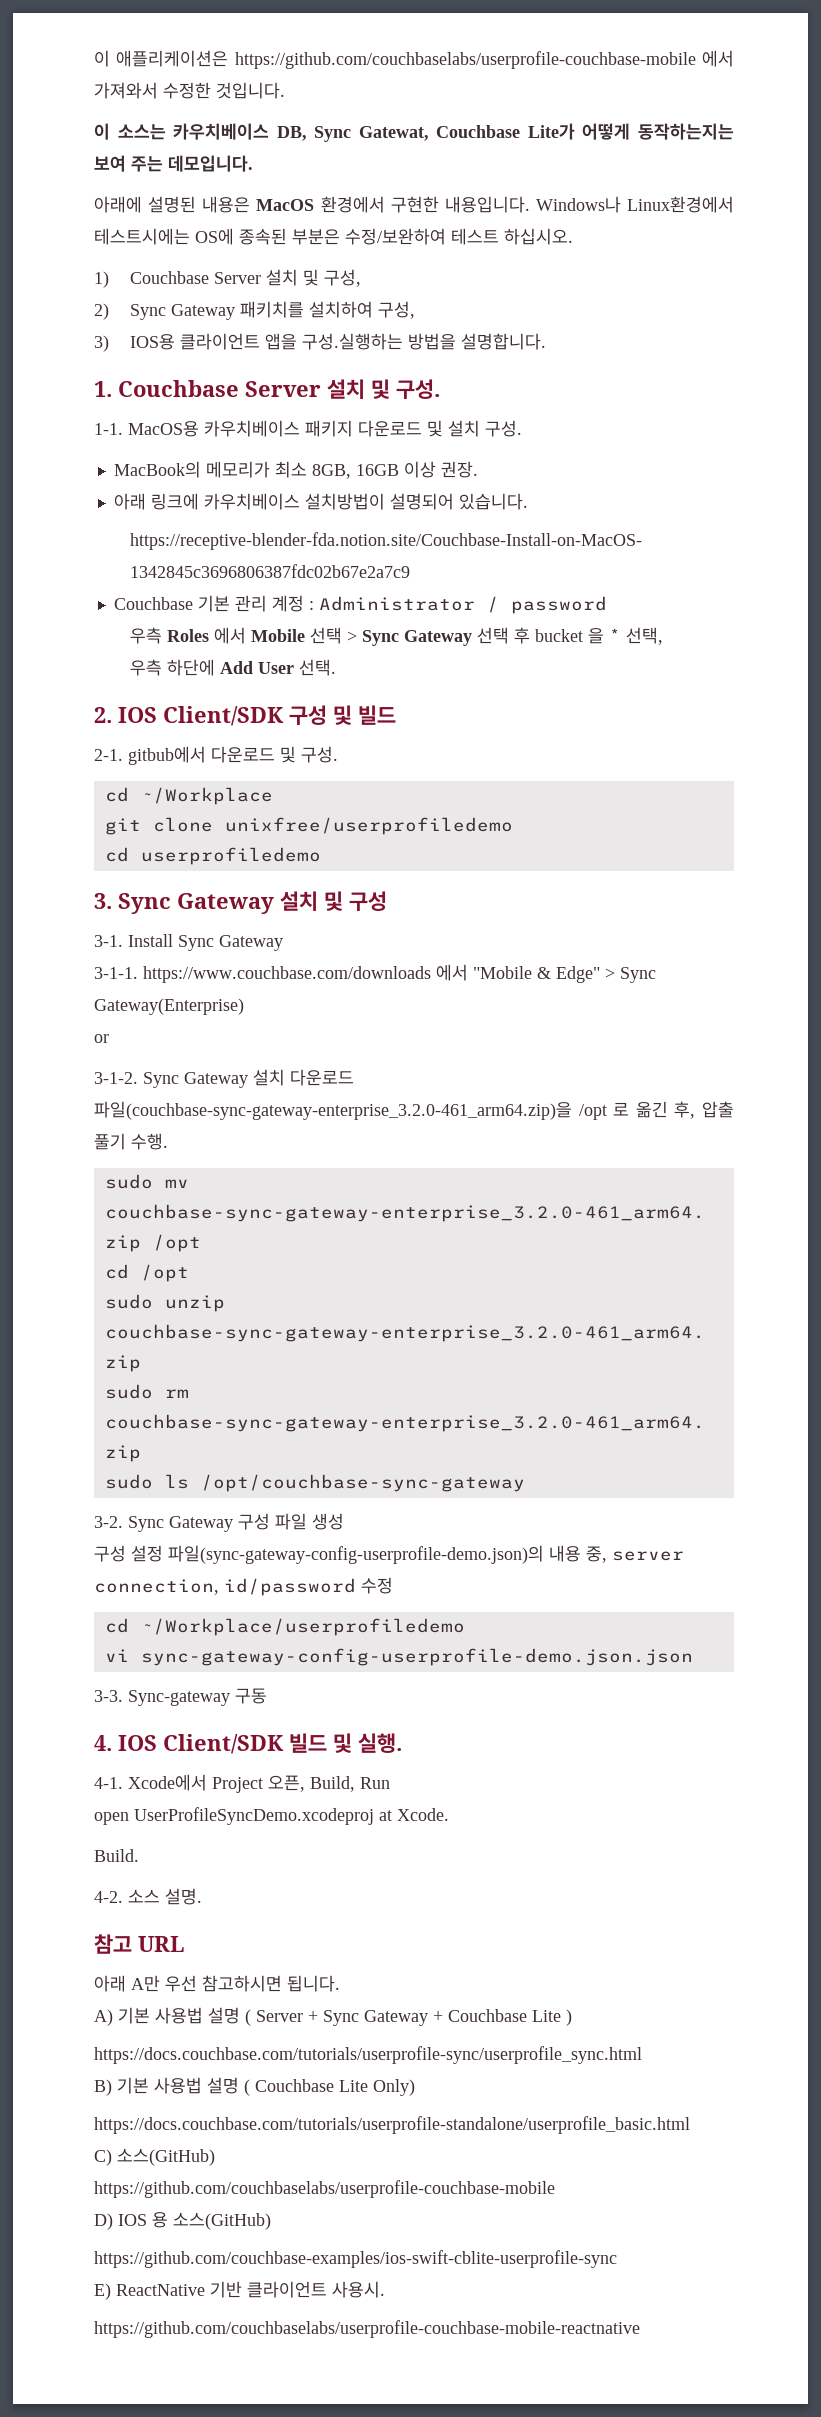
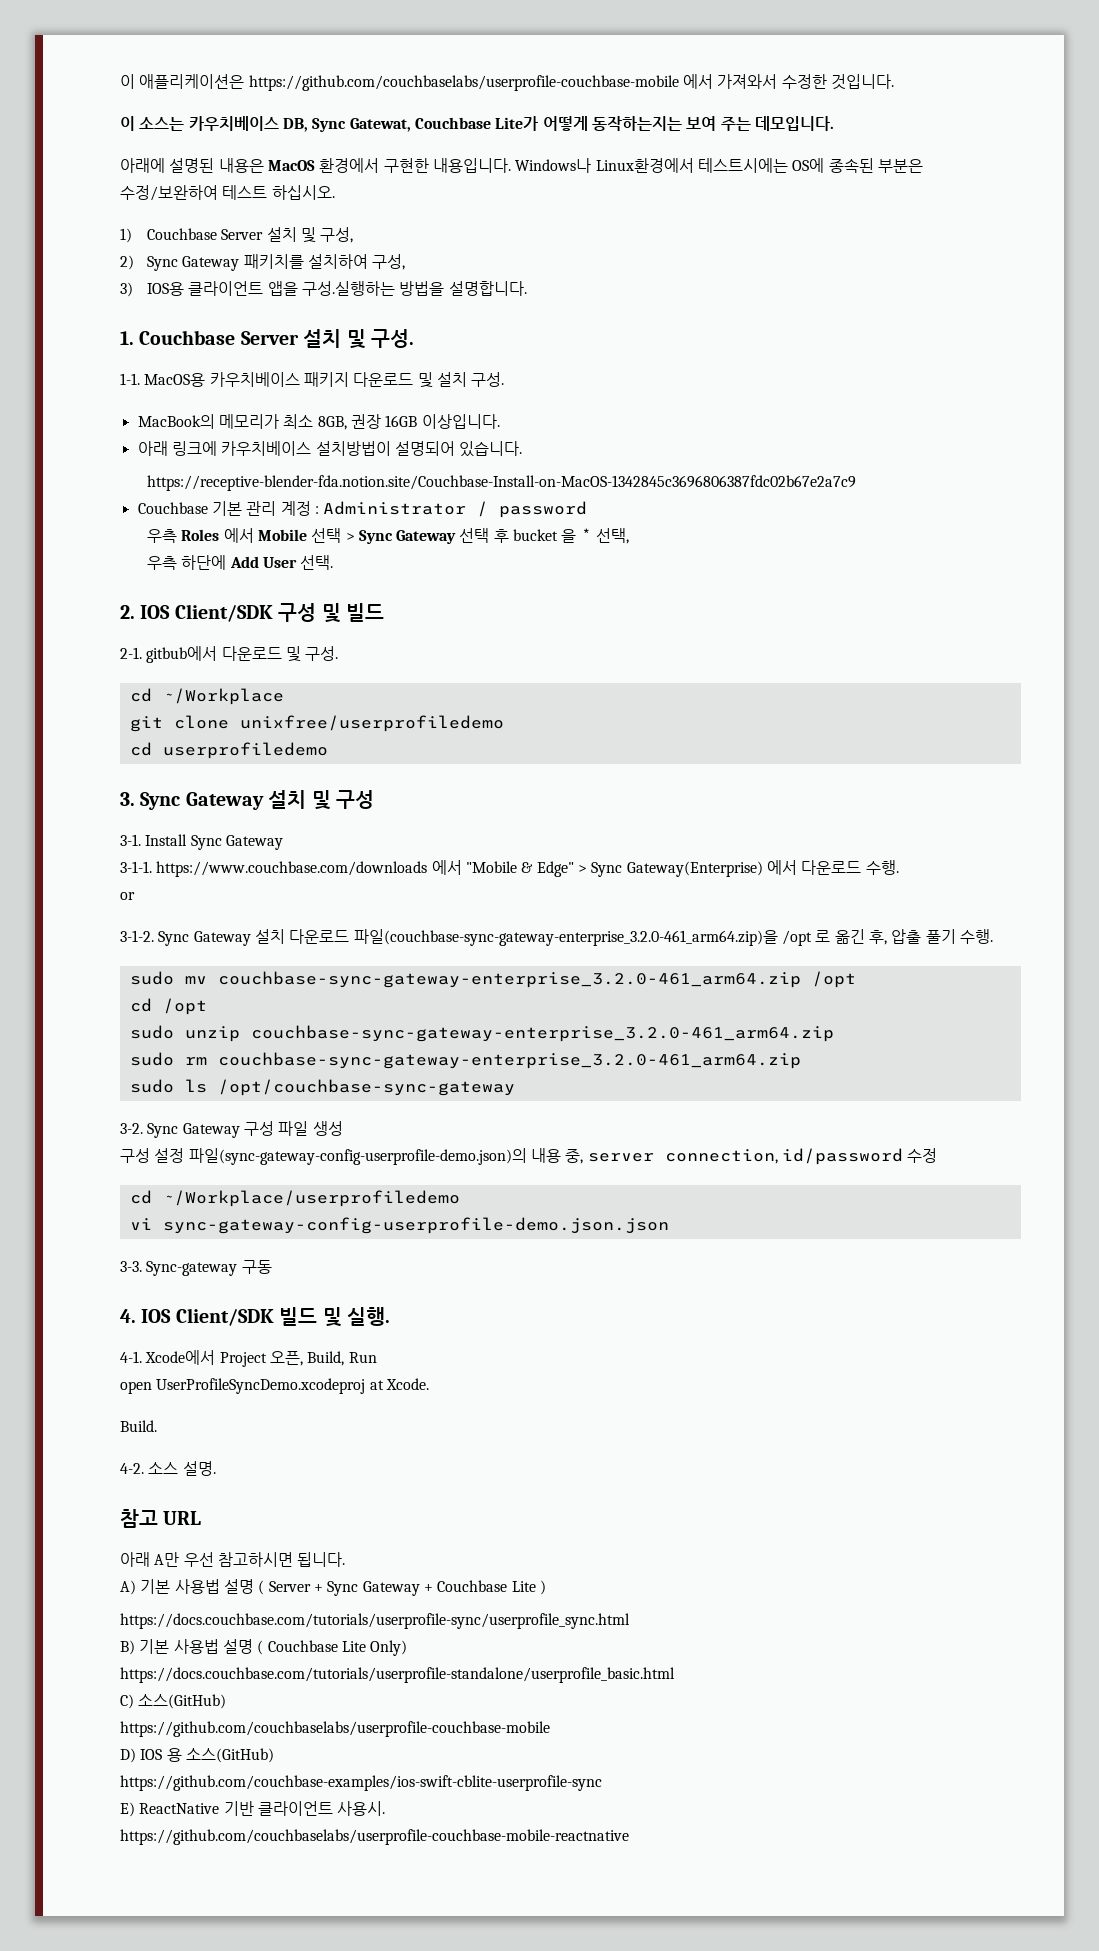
[355,461,478,478] 16GB 이상 권장. -> [350,414,500,429] 권장 16GB 이상입니다.
(244, 1006) none -> [766,860,899,875] 에서 다운로드 수행.

